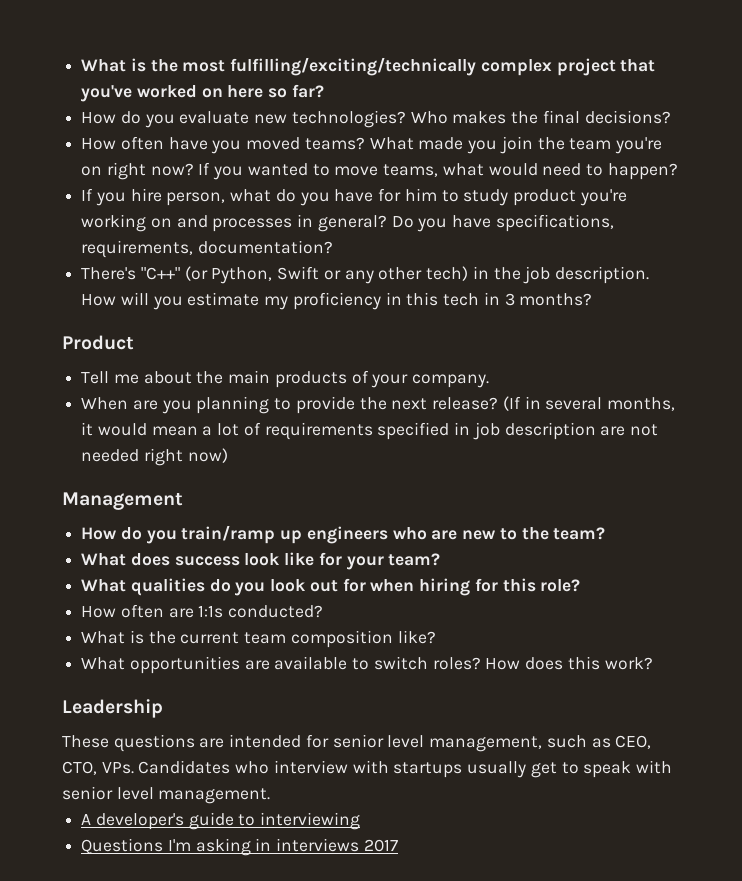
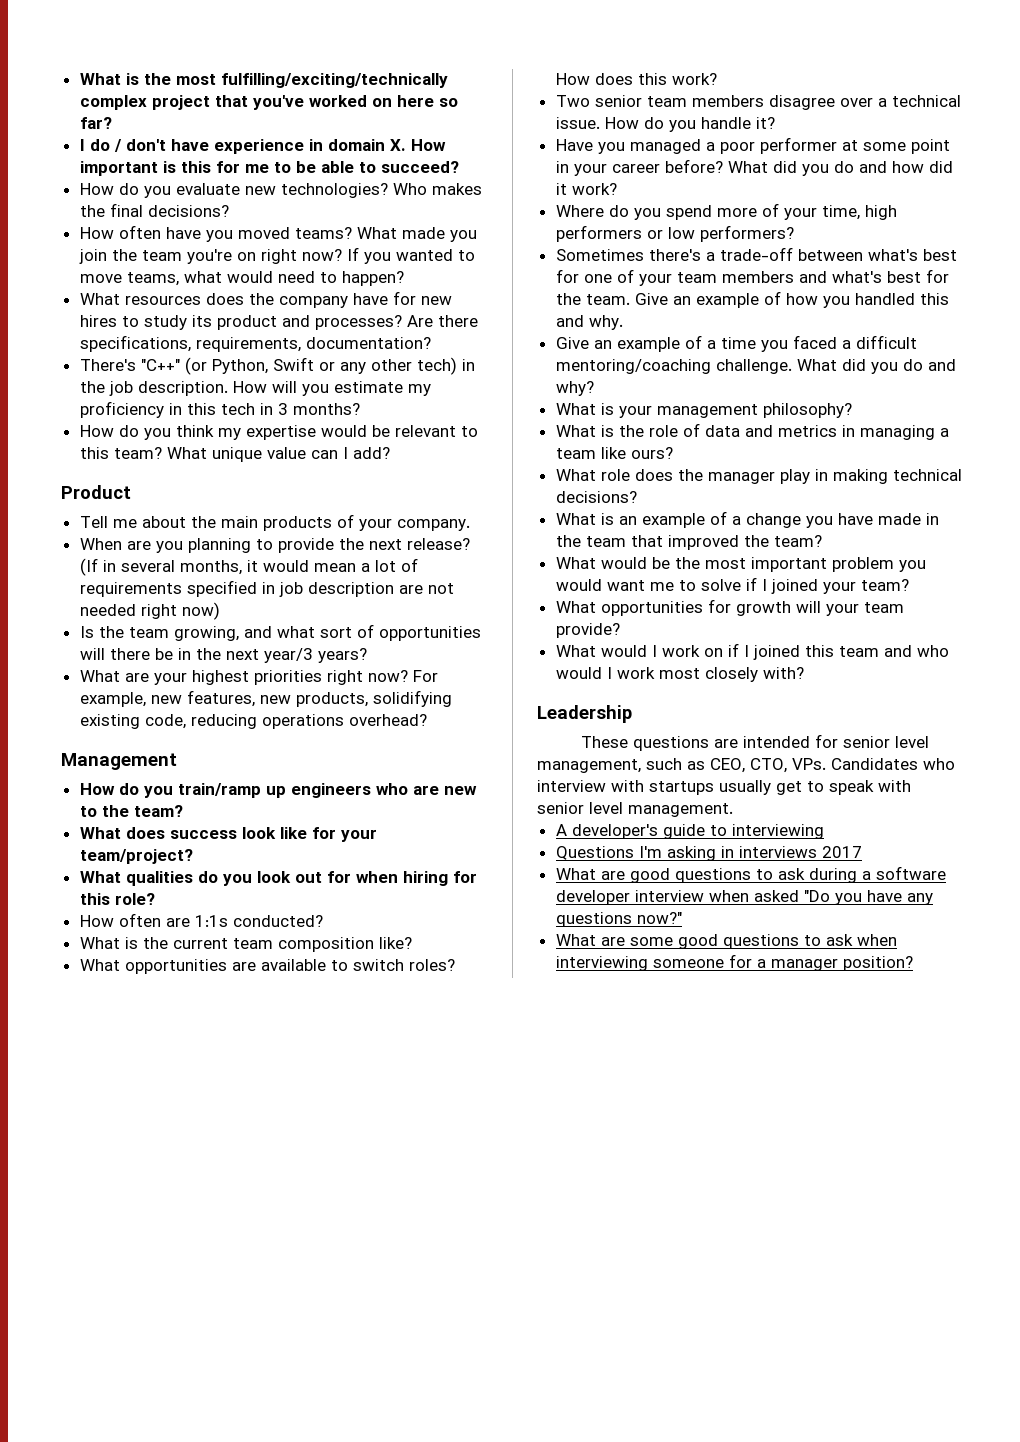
(324, 91) none -> [79,139,446,154] [79,161,459,176] // I do / don't have experience in domain X. How important is this for me to be able to succeed?
[81,188,627,206] [81,214,492,232] If you hire person, what do you have for him to study product you're working on and processes in general? Do you have -> [79,291,452,308] [79,315,478,330] What resources does the company have for new hires to study its product and processes? Are there
(593, 299) none -> [79,425,478,440] [79,447,390,462] // How do you think my expertise would be relevant to this team? What unique value can I add?
(228, 455) none -> [79,624,481,641] [79,648,367,663] [79,670,438,685] [79,690,452,707] [79,714,427,729] // Is the team growing, and what sort of opportunities will there be in the next year/3 years? // What are your highest priorities right now? For example, new features, new products, solidifying existing code, reducing operations overhead?
[388,553,441,566] team? -> [79,849,193,864] team/project?
(653, 663) none -> [555,95,961,110] [555,117,775,132] [555,137,950,154] [555,159,953,176] [555,183,617,195] [555,203,897,220] [555,225,794,242] [555,247,957,261] [555,269,949,286] [555,291,949,308] [555,315,623,330] [555,335,917,352] [555,359,956,374] [555,381,594,396] [555,403,852,418] [555,423,949,440] [555,447,673,459] [555,469,962,484] [555,491,637,503] [555,511,939,528] [555,535,822,550] [555,557,926,572] [555,577,909,594] [555,599,904,616] [555,623,620,638] [555,643,949,660] [555,667,804,682] // Two senior team members disagree over a technical issue. How do you handle it? // Have you managed a poor performer at some point in your career before? What did you do and how did it work? // Where do you spend more of your time, high performers or low performers? // Sometimes there's a trade-off between what's best for one of your team members and what's best for the team. Give an example of how you handled this and why. // Give an example of a time you faced a difficult mentoring/coaching challenge. What did you do and why? // What is your management philosophy? // What is the role of data and metrics in managing a team like ours? // What role does the manager play in making technical decisions? // What is an example of a change you have made in the team that improved the team? // What would be the most important problem you would want me to solve if I joined your team? // What opportunities for growth will your team provide? // What would I work on if I joined this team and who would I work most closely with?
(398, 845) none -> [555,866,946,883] [555,890,933,905] [555,912,682,927] [555,934,897,949] [555,954,913,971] // What are good questions to ask during a software developer interview when asked "Do you have any questions now?" // What are some good questions to ask when interviewing someone for a manager position?

